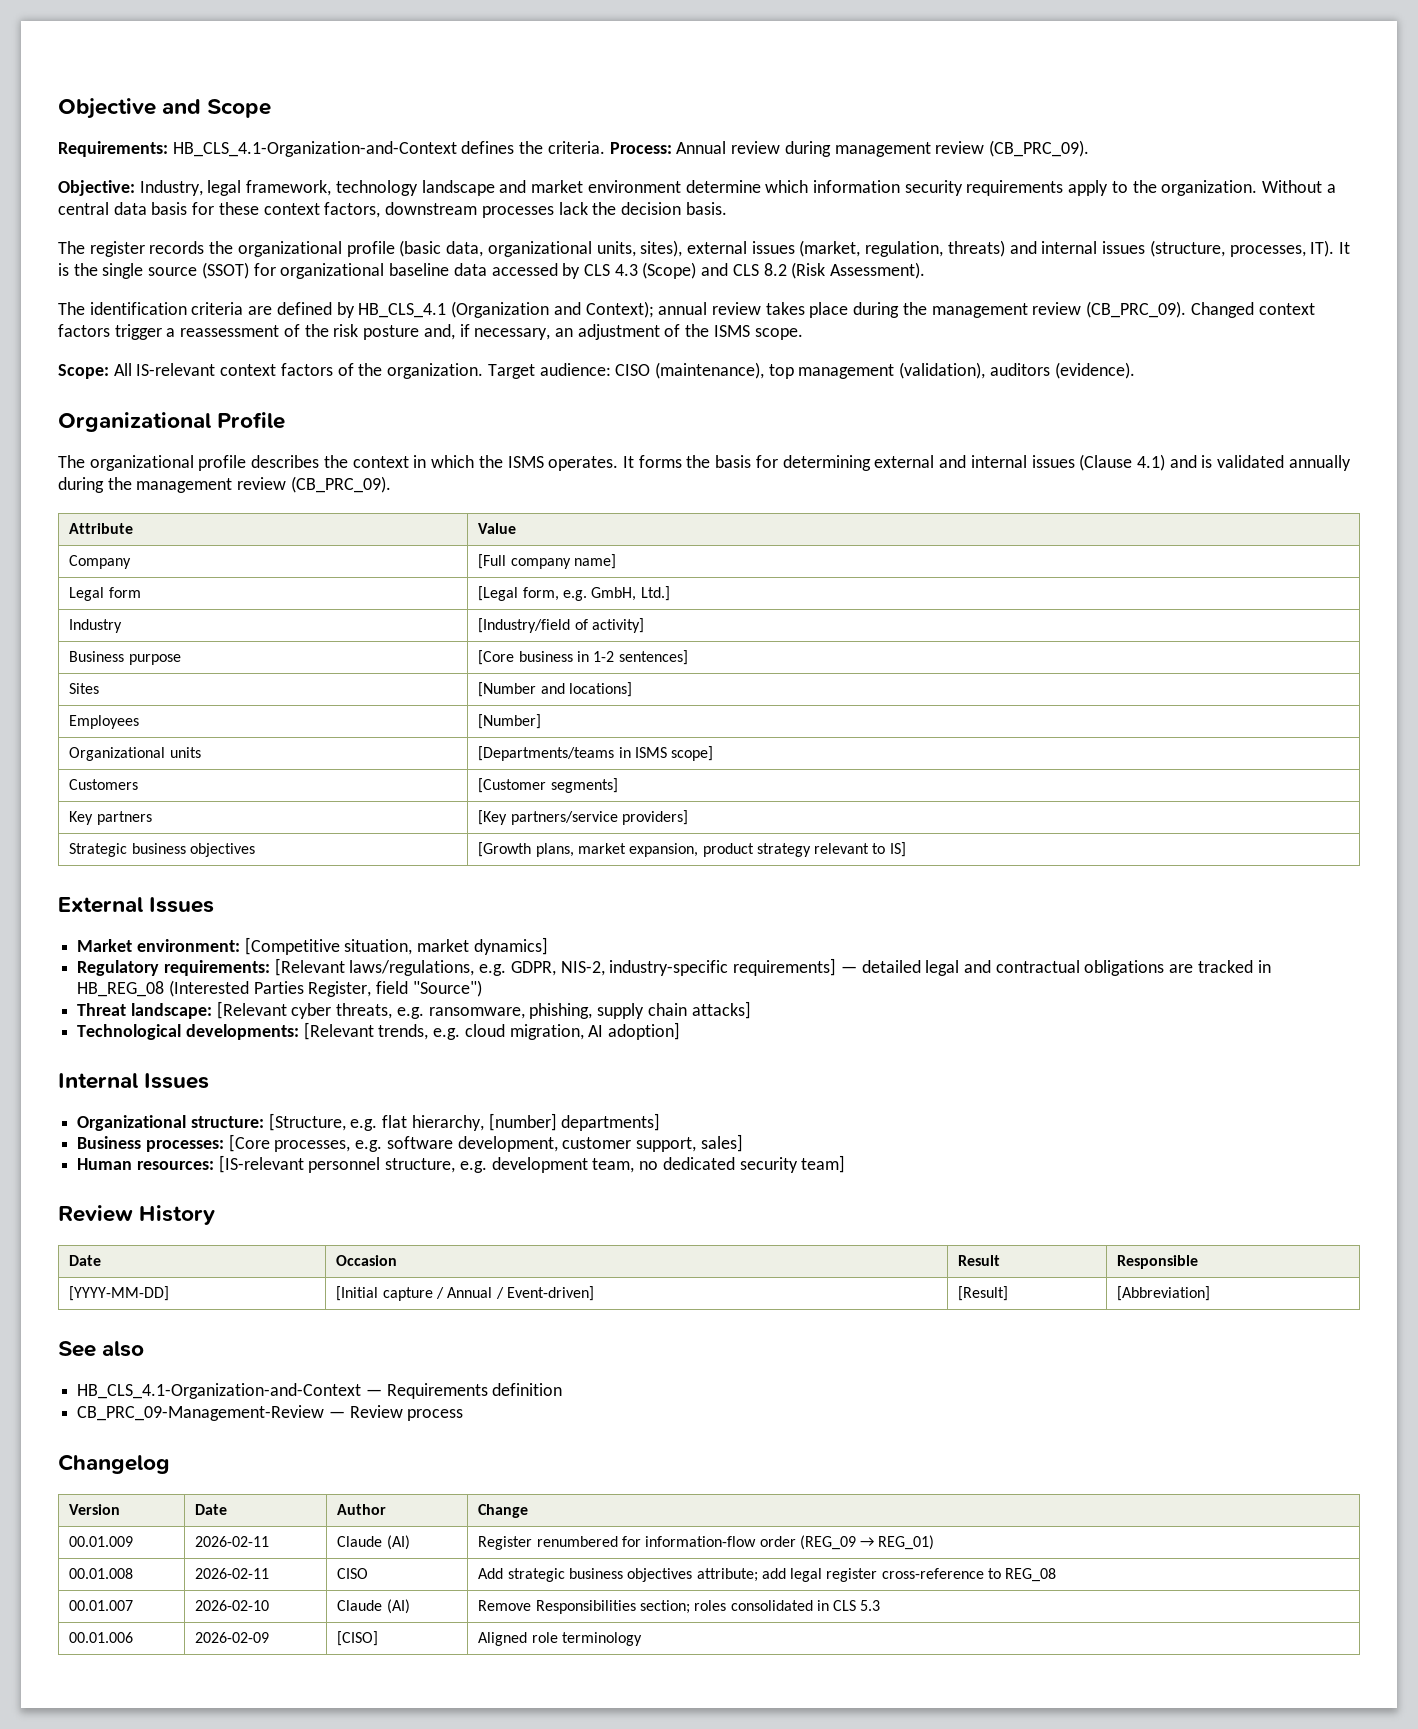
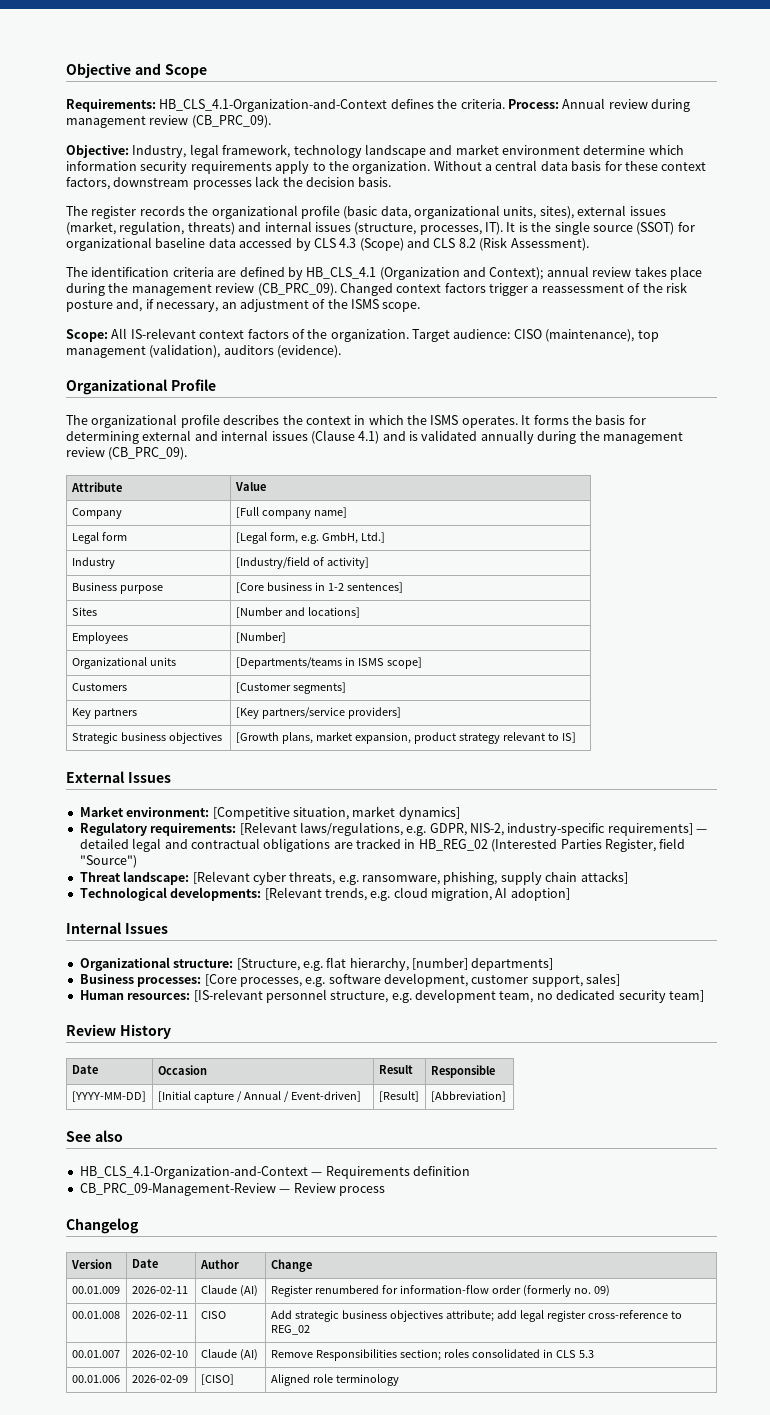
[77,981,165,997] HB_REG_08 -> [418,839,488,851] HB_REG_02
[799,1535,935,1550] (REG_09 → REG_01) -> [522,1285,610,1297] (formerly no. 09)
[1005,1568,1057,1582] REG_08 -> [270,1325,310,1335] REG_02

